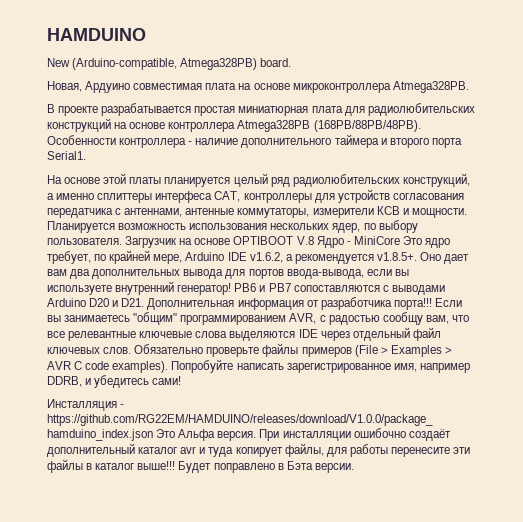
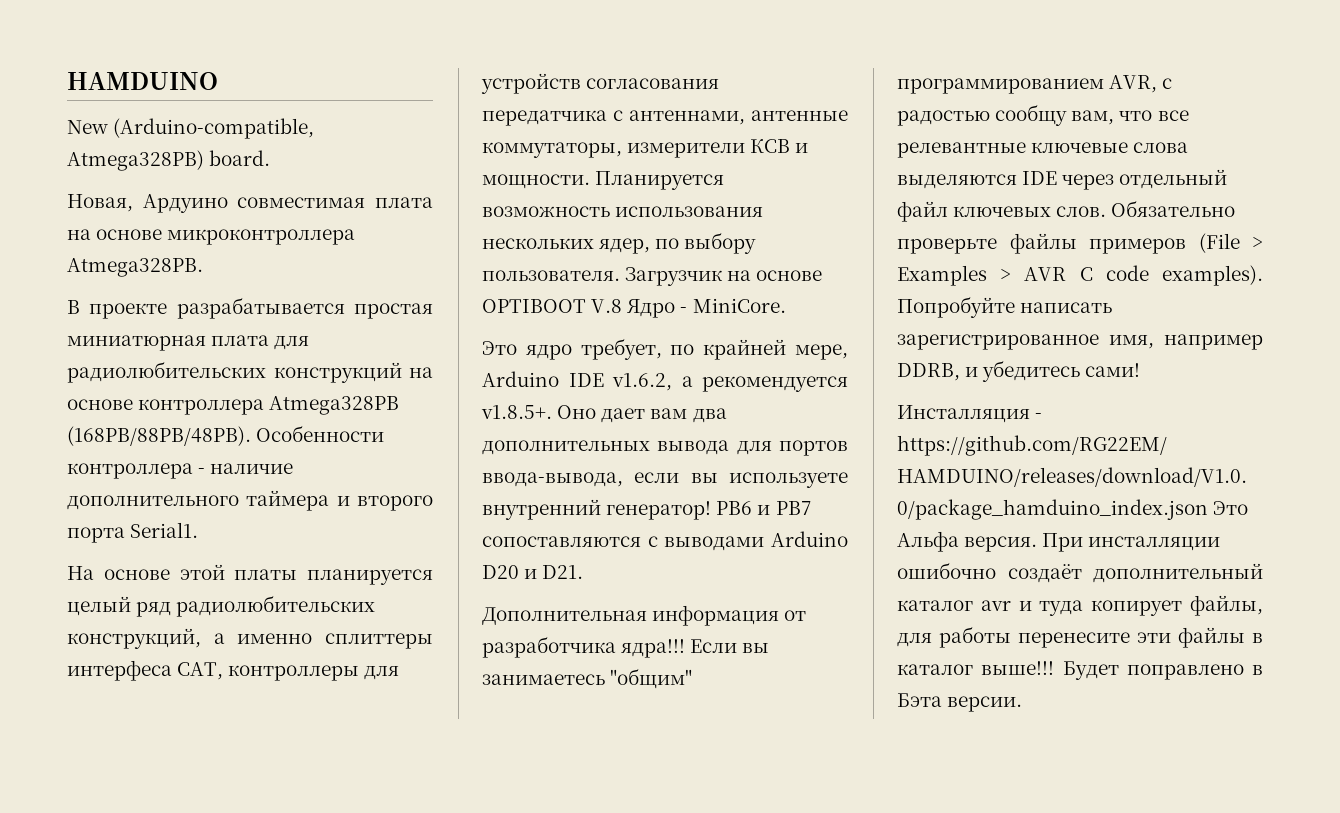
[353,236,400,245] MiniCore -> [692,298,786,313] MiniCore. //
(145, 302) none -> (584, 572) //
[393,298,432,310] порта!!! -> [621,639,686,658] ядра!!!

